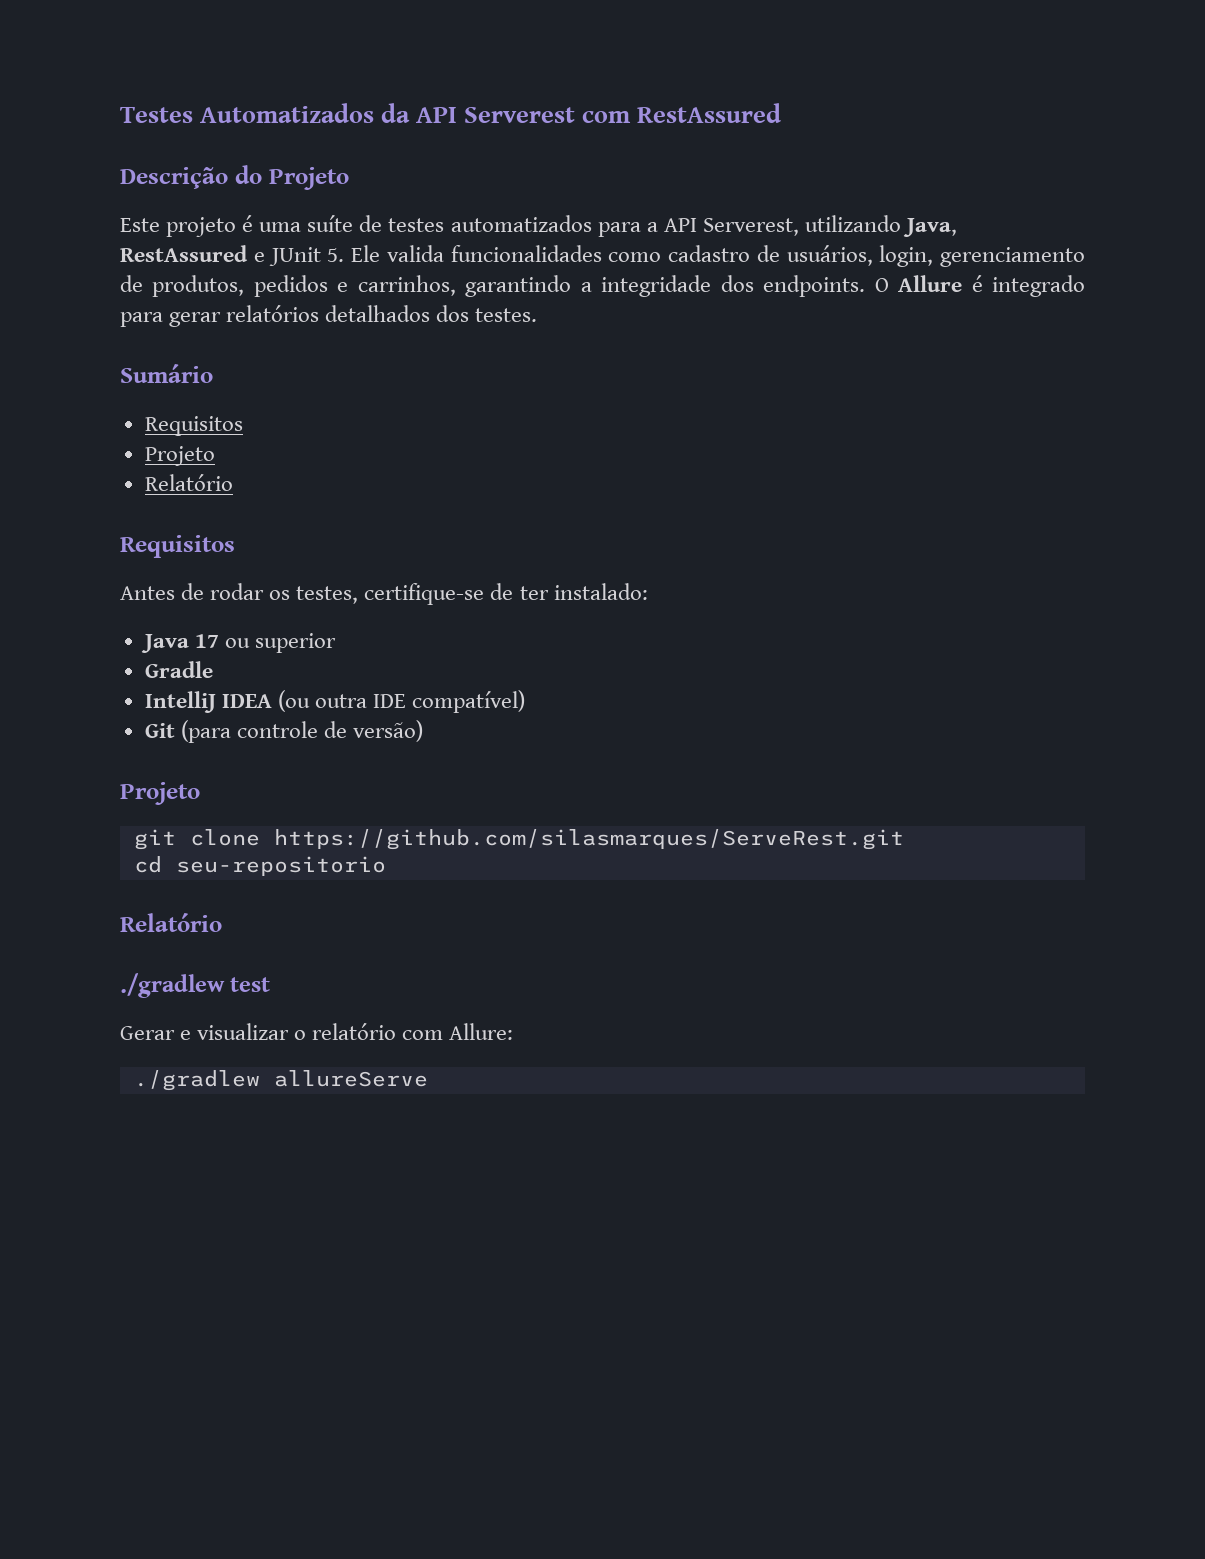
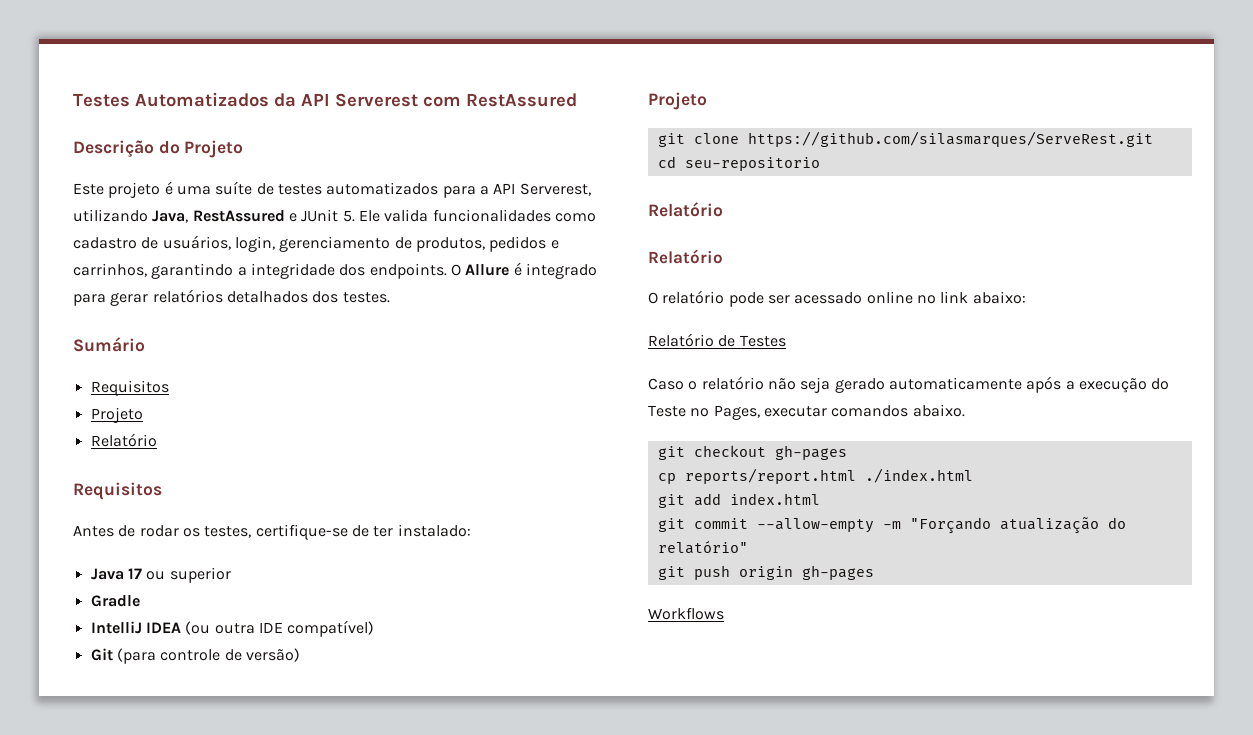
[120,973,271,998] [120,1023,514,1040] [133,1070,428,1091] ./gradlew test // Gerar e visualizar o relatório com Allure: // ./gradlew allureServe -> [648,249,723,264] [648,290,1026,307] [648,333,786,347] [648,376,1170,393] [648,404,965,420] [657,445,847,460] [657,468,973,484] [657,493,820,508] [657,517,1126,534] [657,541,748,554] [657,565,874,580] [648,607,724,620] Relatório // O relatório pode ser acessado online no link abaixo: // Relatório de Testes // Caso o relatório não seja gerado automaticamente após a execução do Teste no Pages, executar comandos abaixo. // git checkout gh-pages // cp reports/report.html ./index.html // git add index.html // git commit --allow-empty -m "Forçando atualização do relatório" // git push origin gh-pages // Workflows

